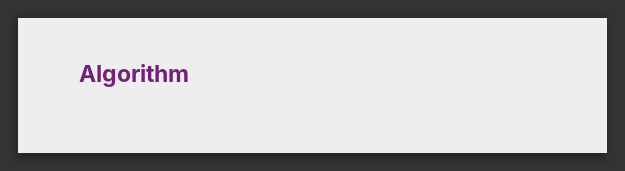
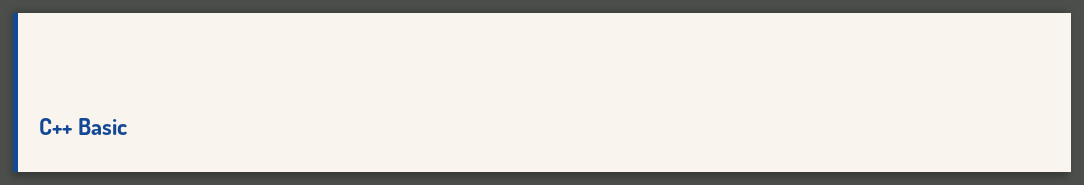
[79,64,189,87] Algorithm -> [39,118,128,135] C++ Basic

